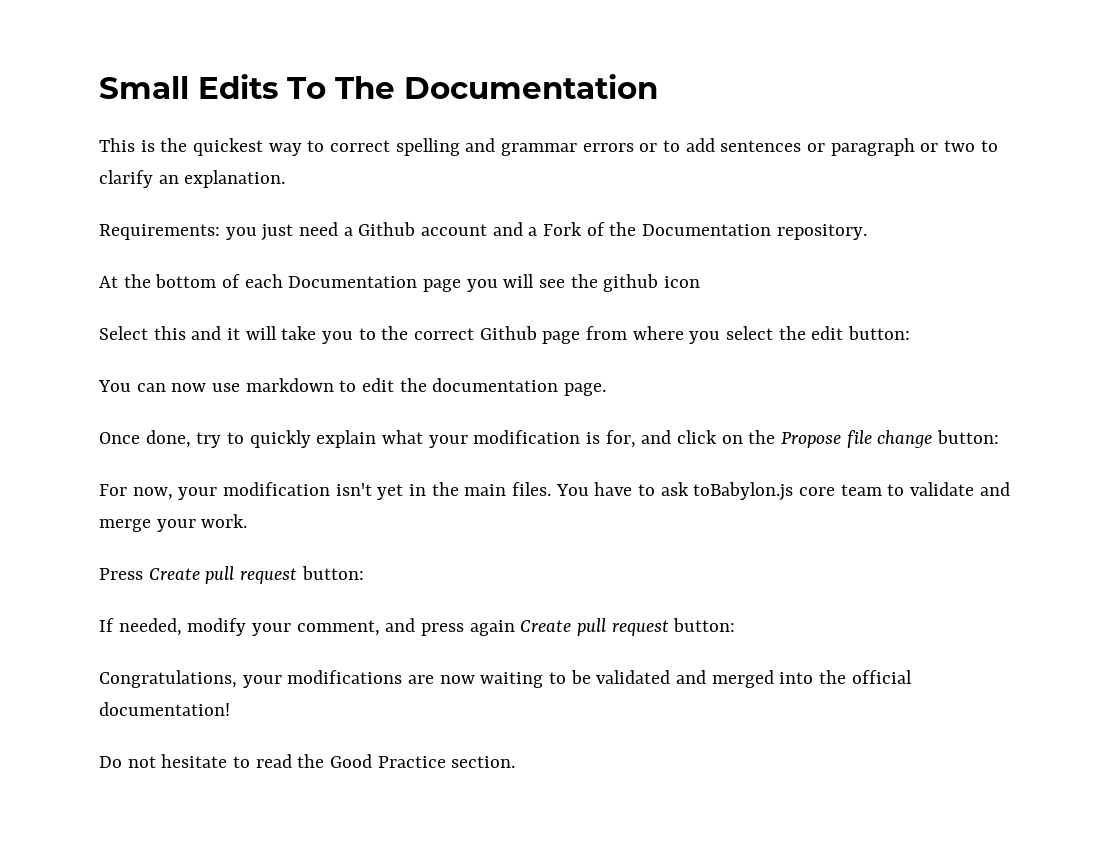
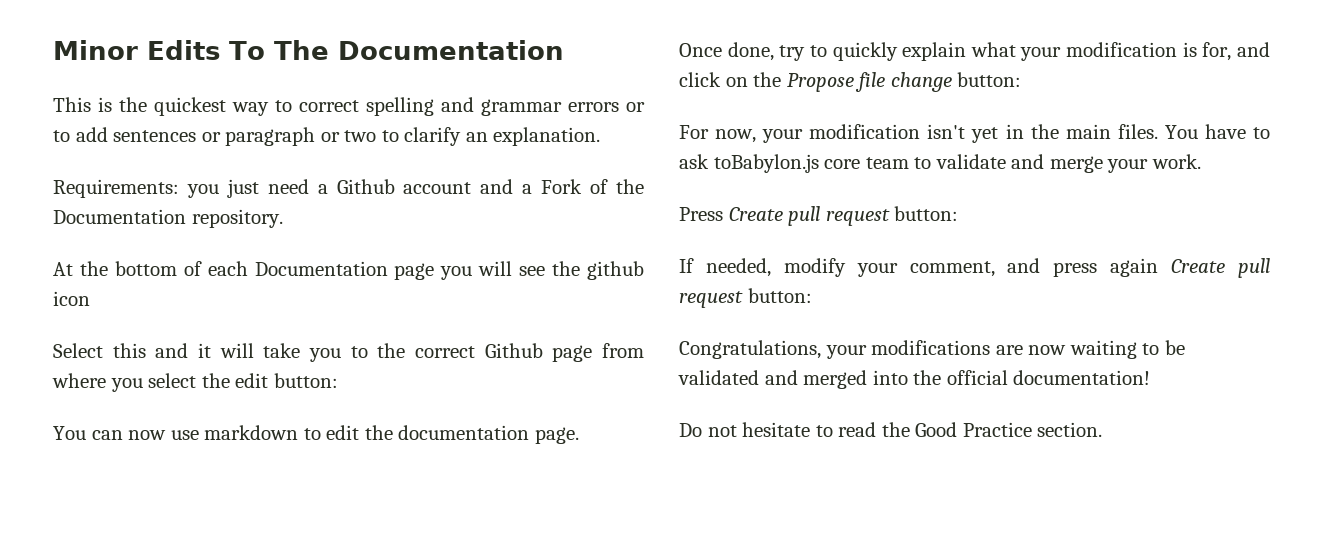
[99,76,189,99] Small -> [53,40,138,60] Minor

